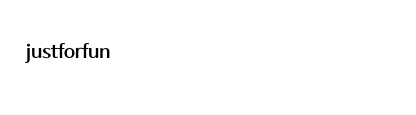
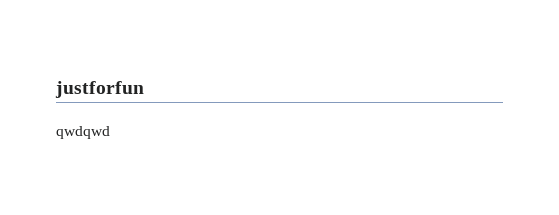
(110, 53) none -> [56,126,110,139] // qwdqwd

